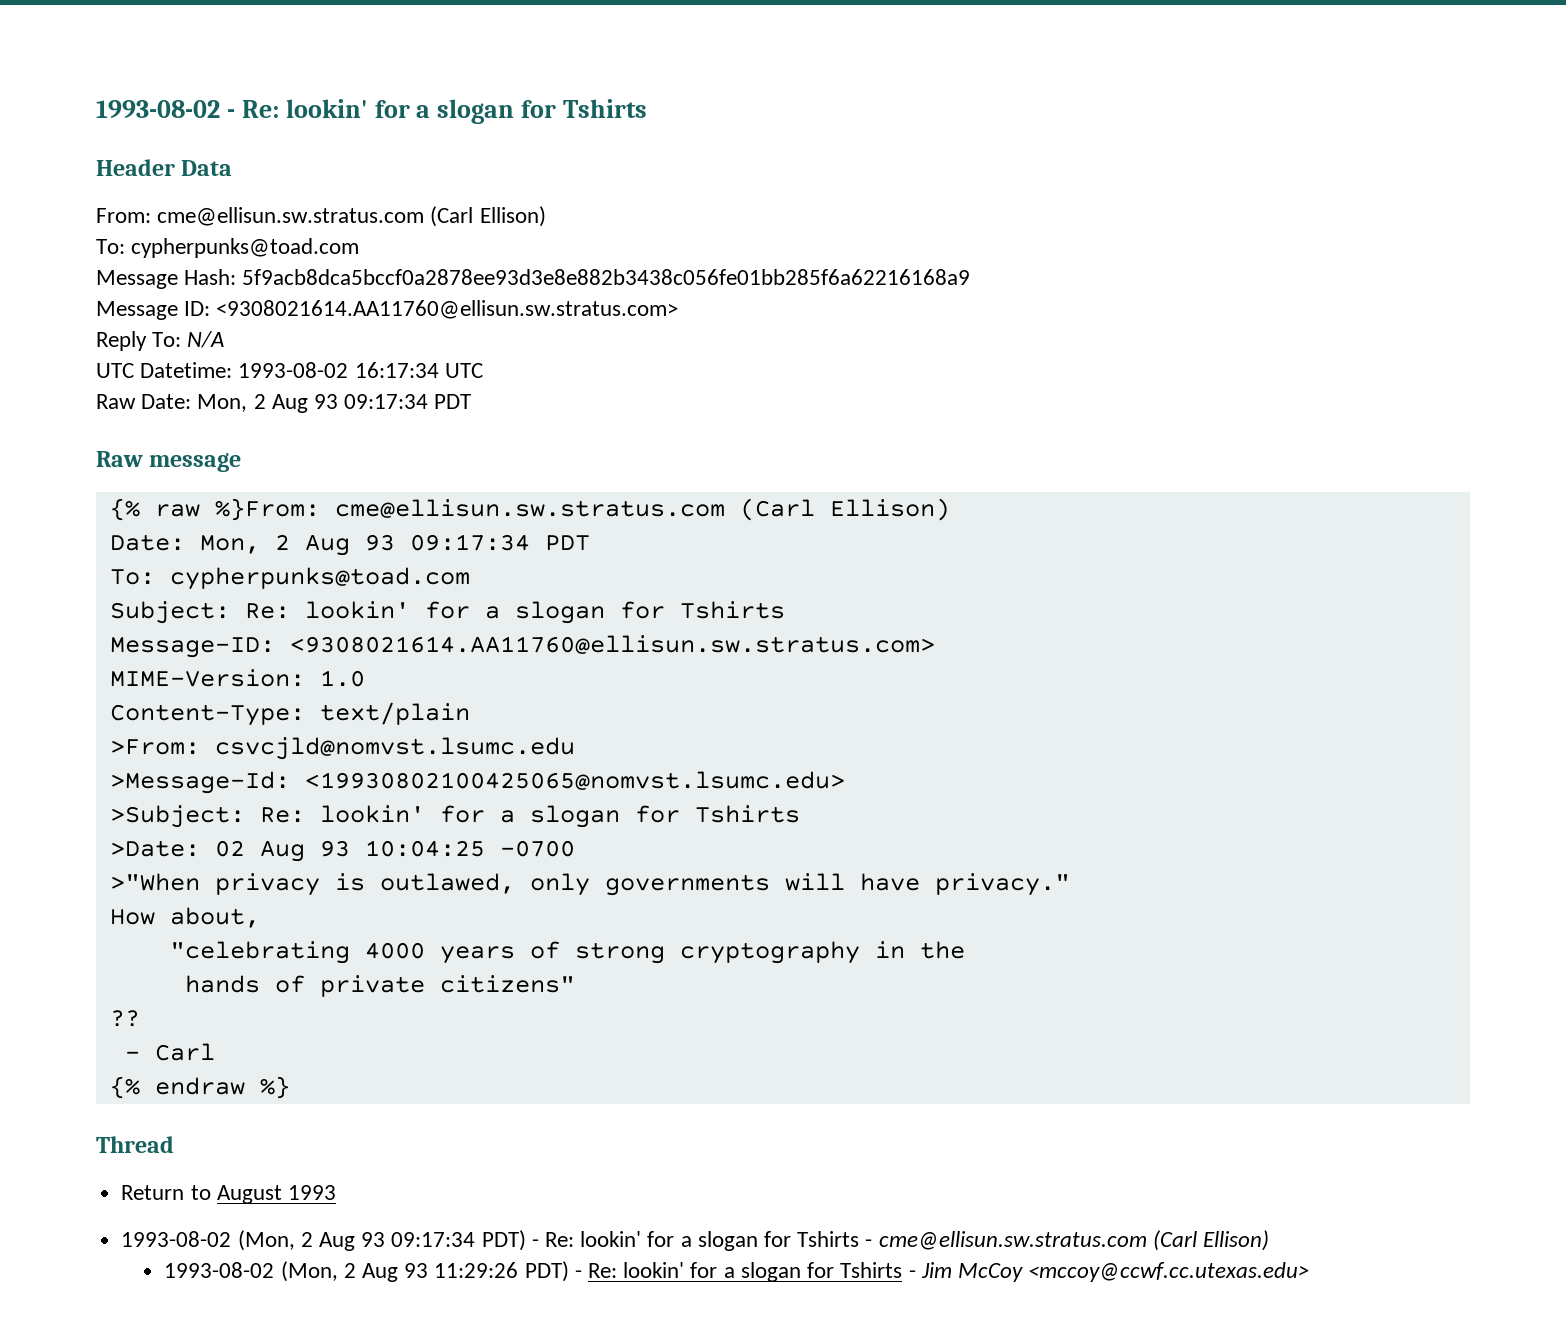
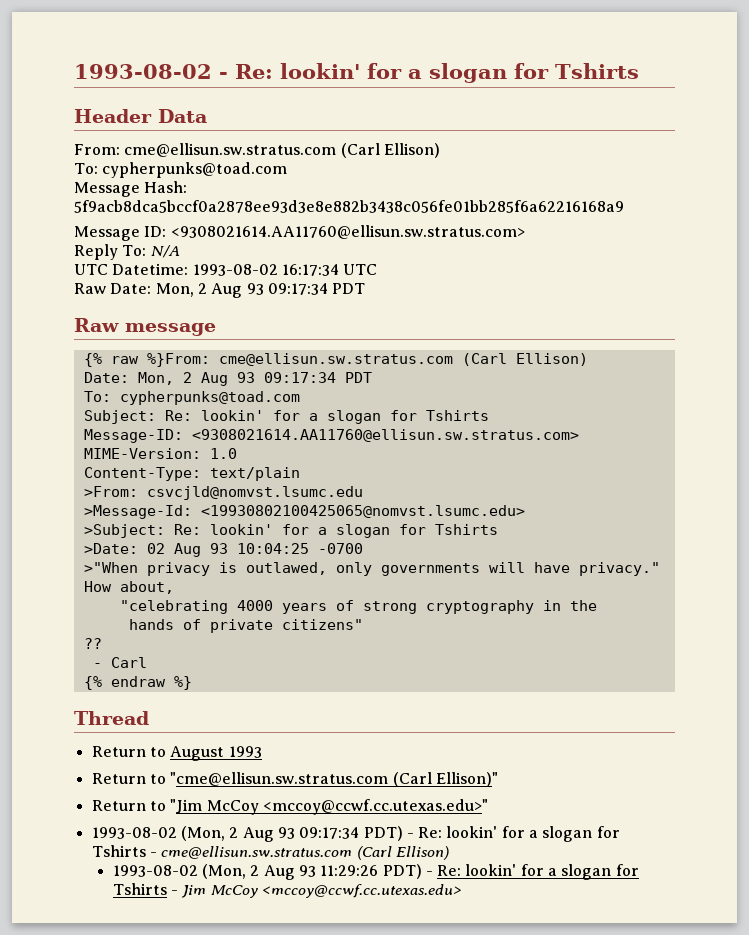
(336, 1192) none -> [91,772,498,787] [91,799,488,815] // Return to "cme@ellisun.sw.stratus.com (Carl Ellison)" // Return to "Jim McCoy <mccoy@ccwf.cc.utexas.edu>"

